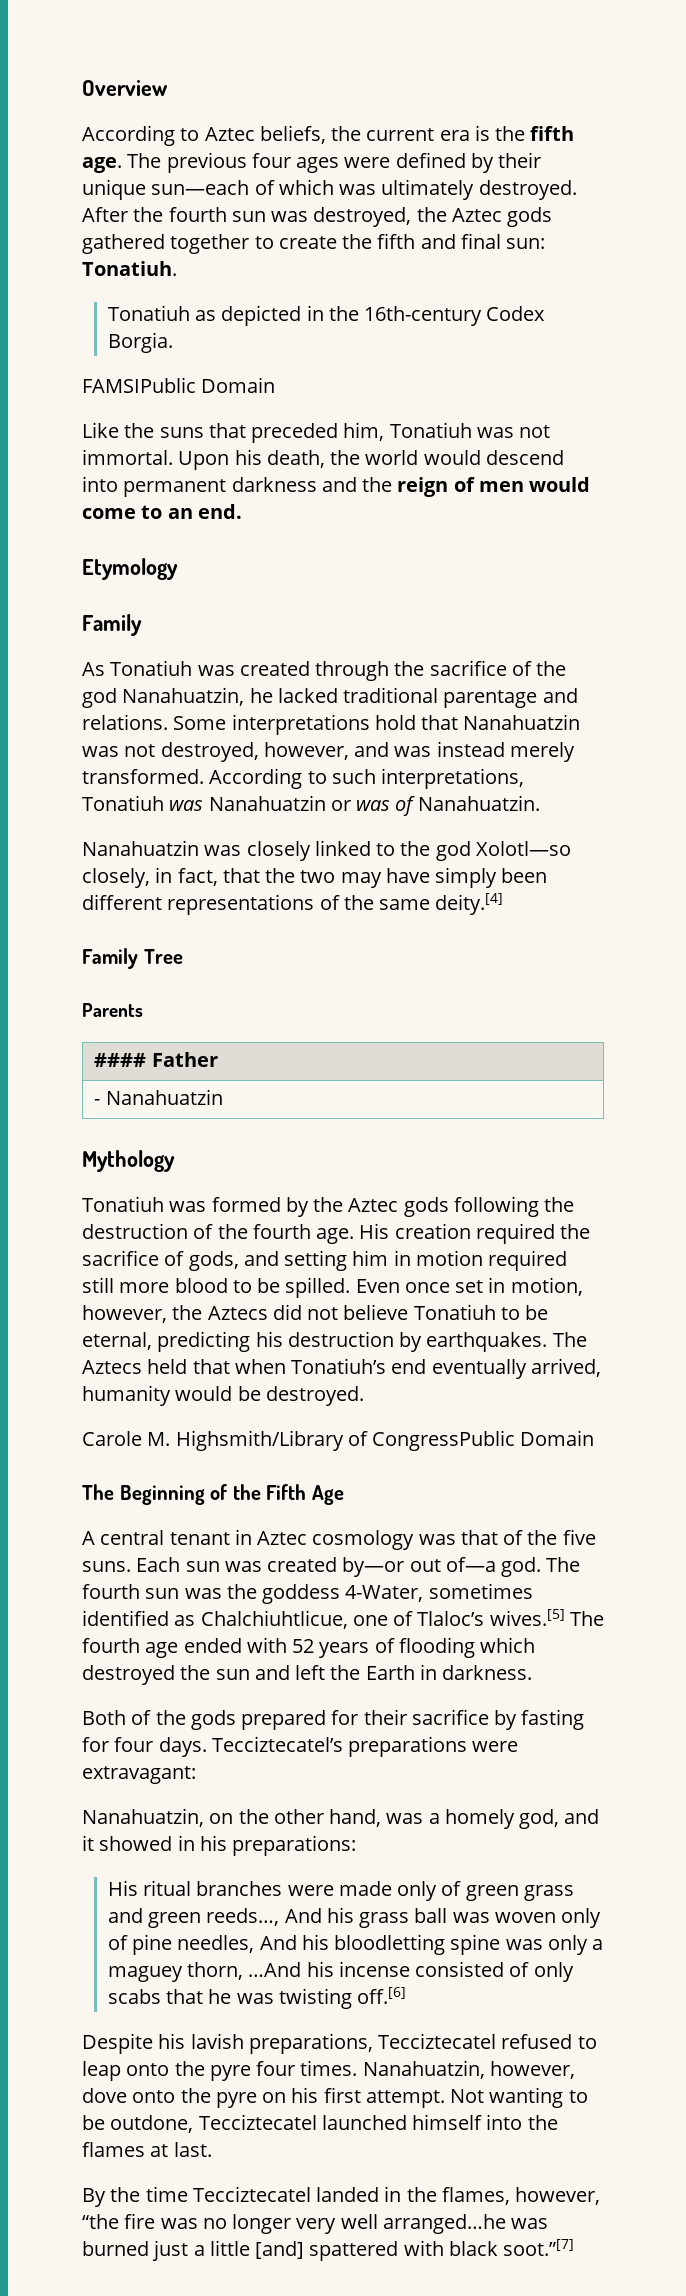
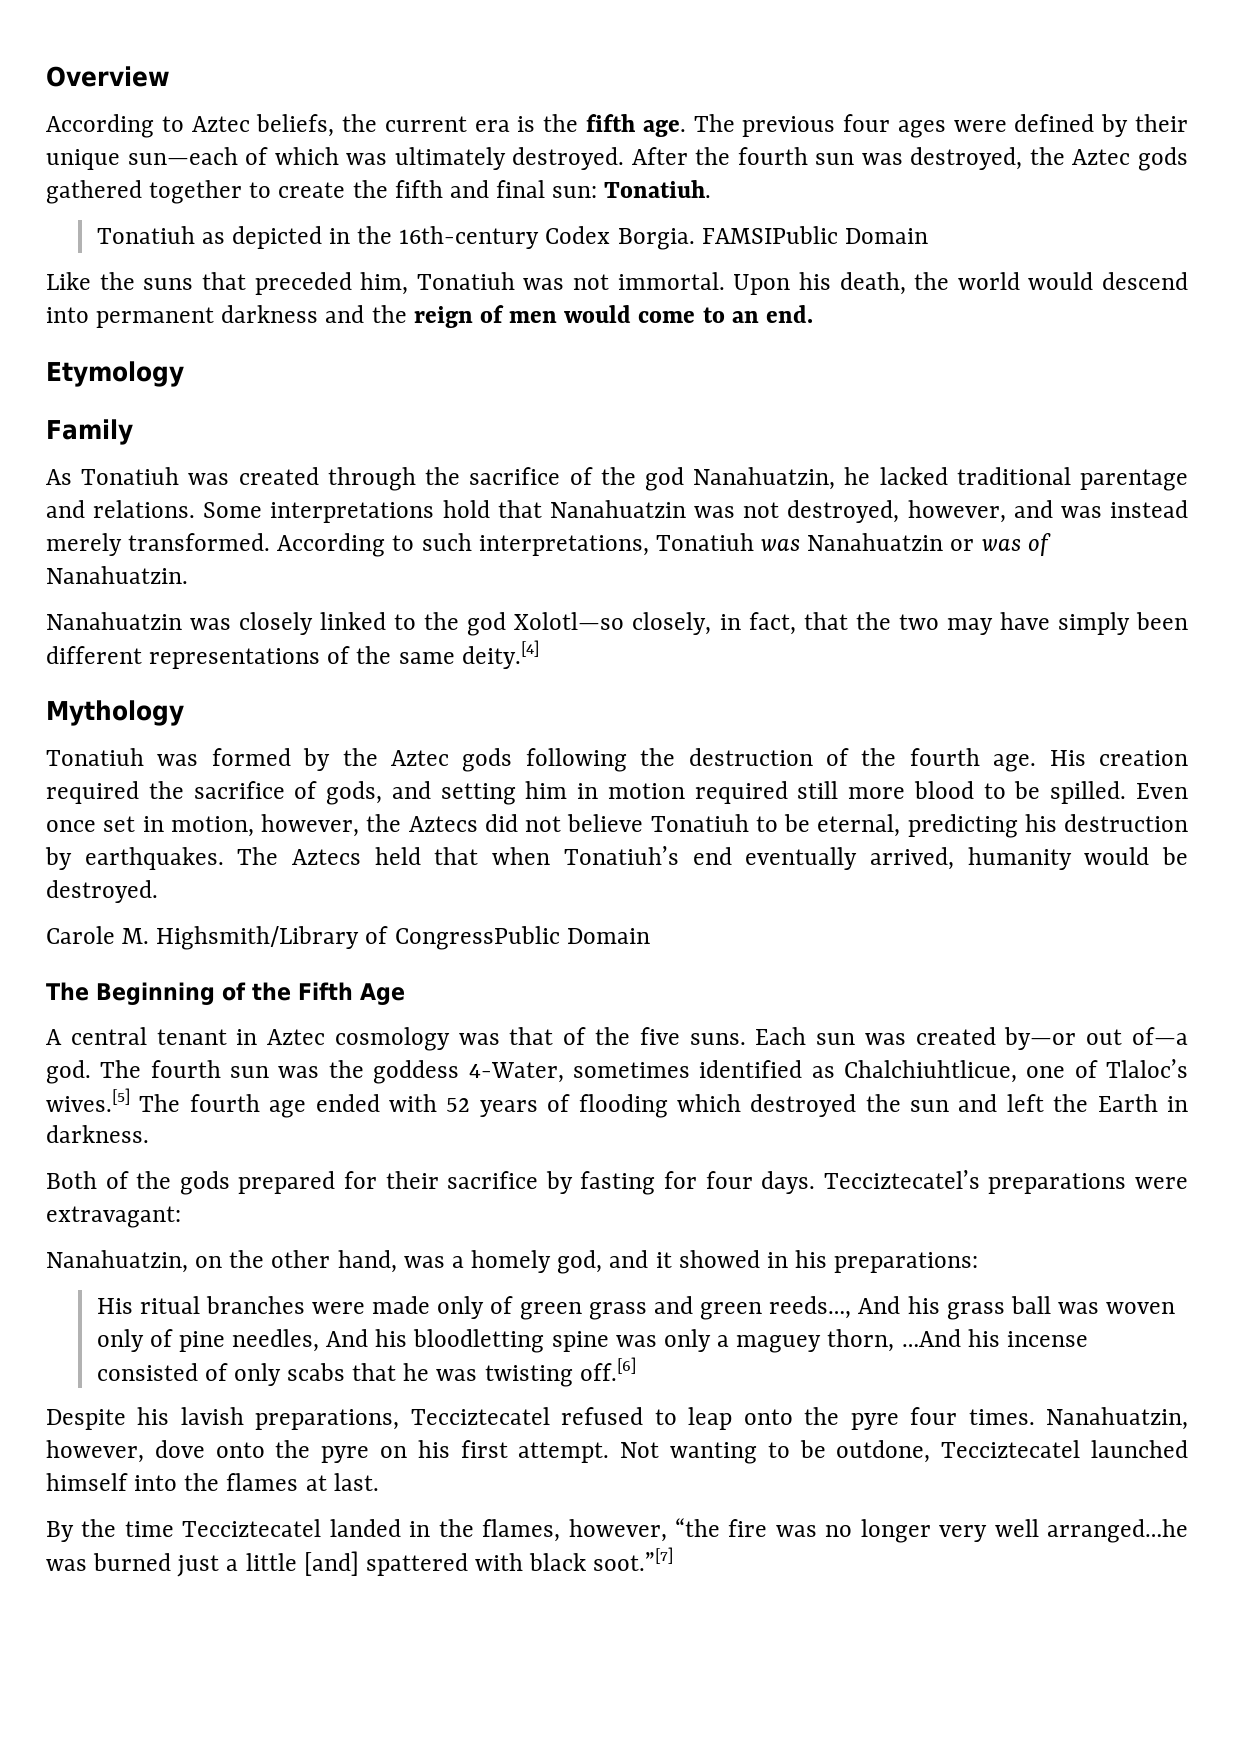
(173, 342) // -> (695, 239) none
[82,948,183,969] [82,1003,143,1017] [94,1052,218,1067] [94,1089,223,1105] // Family Tree // Parents // #### Father // - Nanahuatzin -> (539, 654) none

